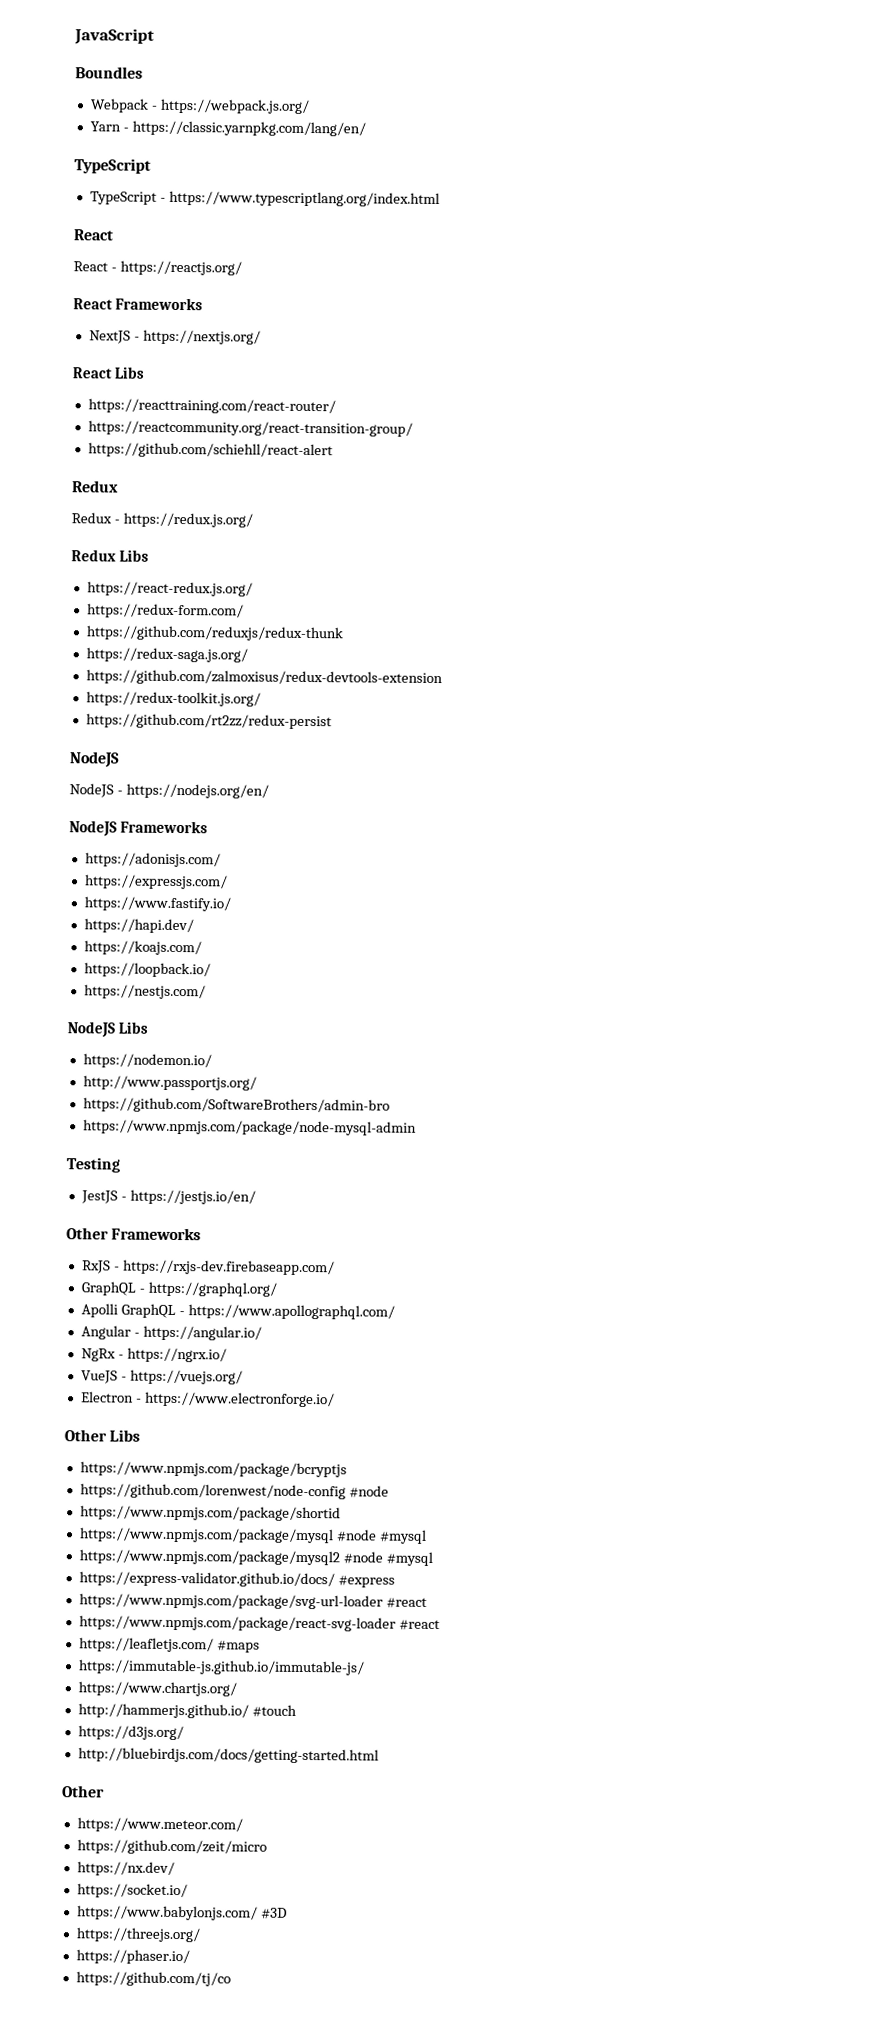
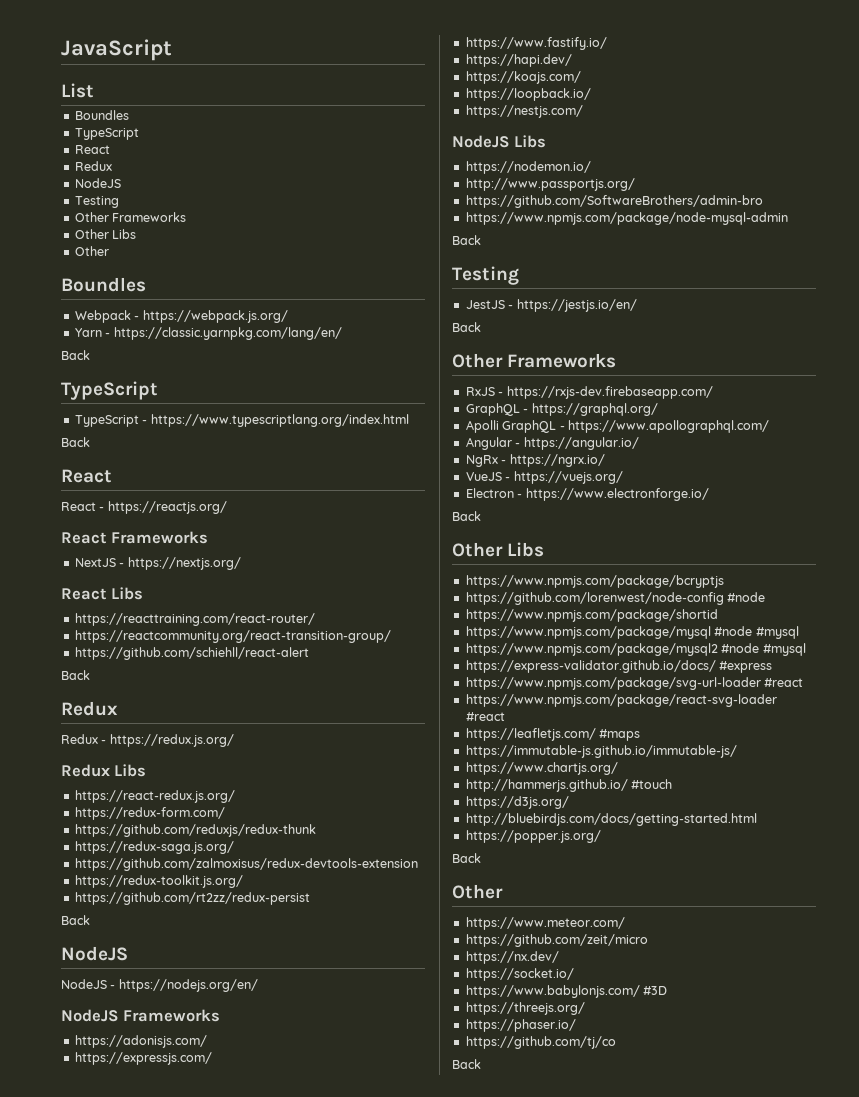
(155, 36) none -> [61,83,94,98] [74,110,129,120] [74,128,139,140] [74,145,110,154] [74,161,112,171] [74,178,121,188] [74,196,119,208] [74,212,187,222] [74,229,137,239] [74,246,109,256] // List // Boundles // TypeScript // React // Redux // NodeJS // Testing // Other Frameworks // Other Libs // Other
(366, 128) none -> [61,350,90,360] // Back
(440, 198) none -> [61,437,90,447] // Back
(333, 450) none -> [61,670,90,680] // Back
(332, 721) none -> [61,915,90,925] // Back
(417, 1127) none -> [452,235,481,245] // Back
(256, 1197) none -> [452,322,481,332] // Back
(335, 1399) none -> [452,511,481,521] // Back
(379, 1755) none -> [465,830,601,843] [452,853,481,863] // https://popper.js.org/ // Back
(231, 1979) none -> [452,1059,481,1069] // Back

